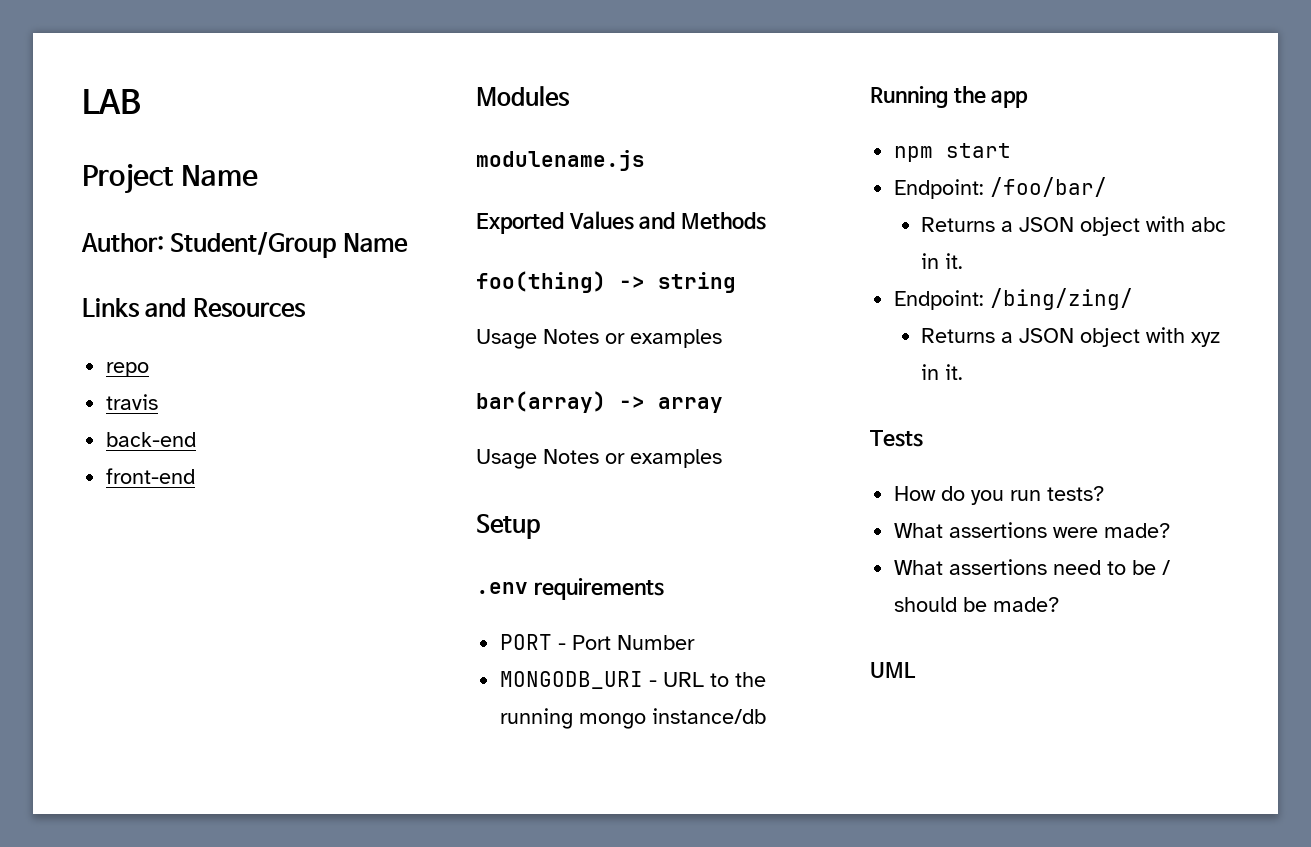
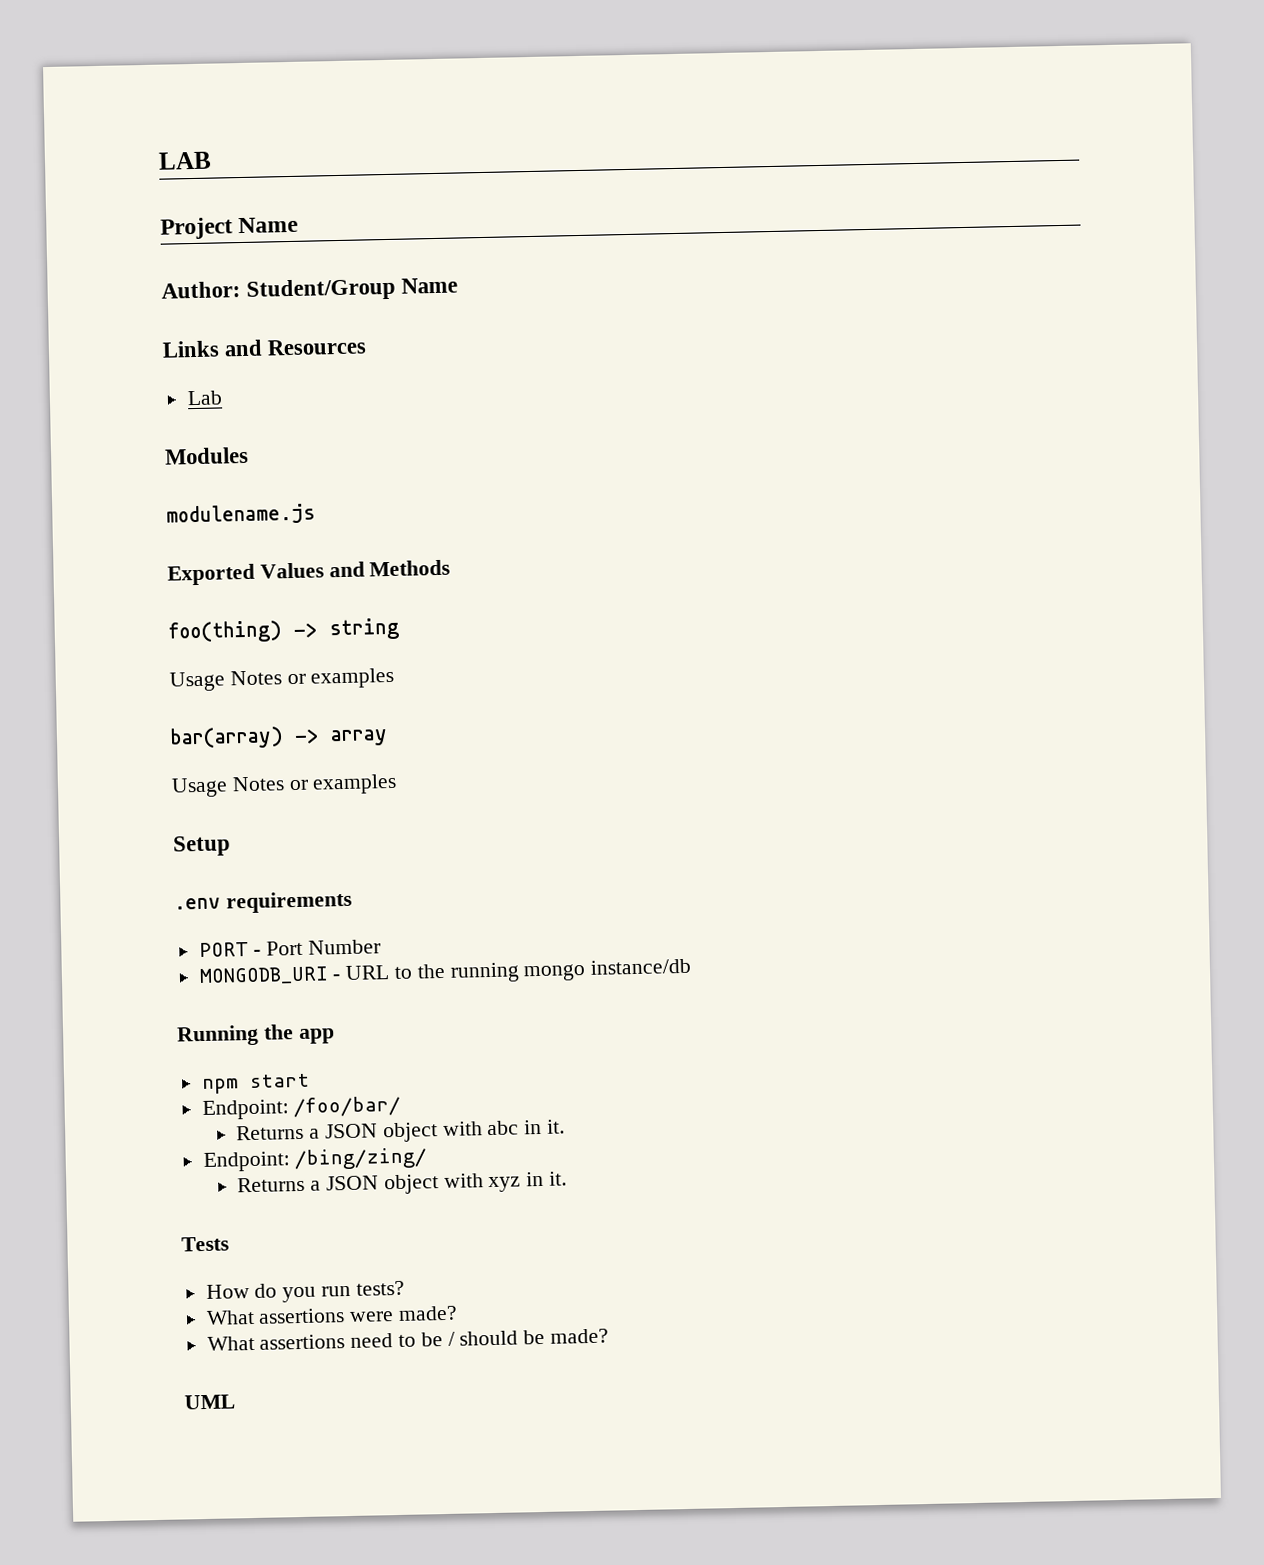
[106,362,150,377] [106,394,159,410] [106,432,197,447] [106,468,196,484] repo // travis // back-end // front-end -> [186,390,223,406] Lab

